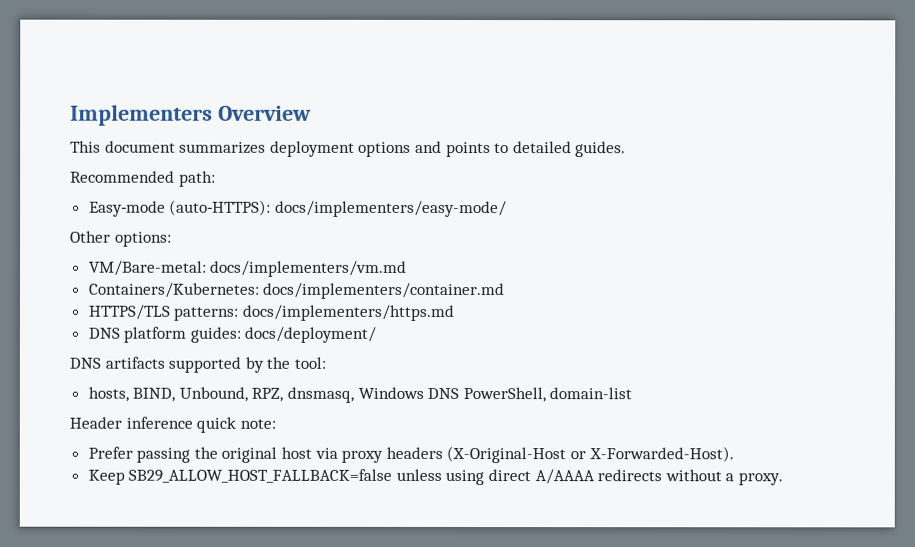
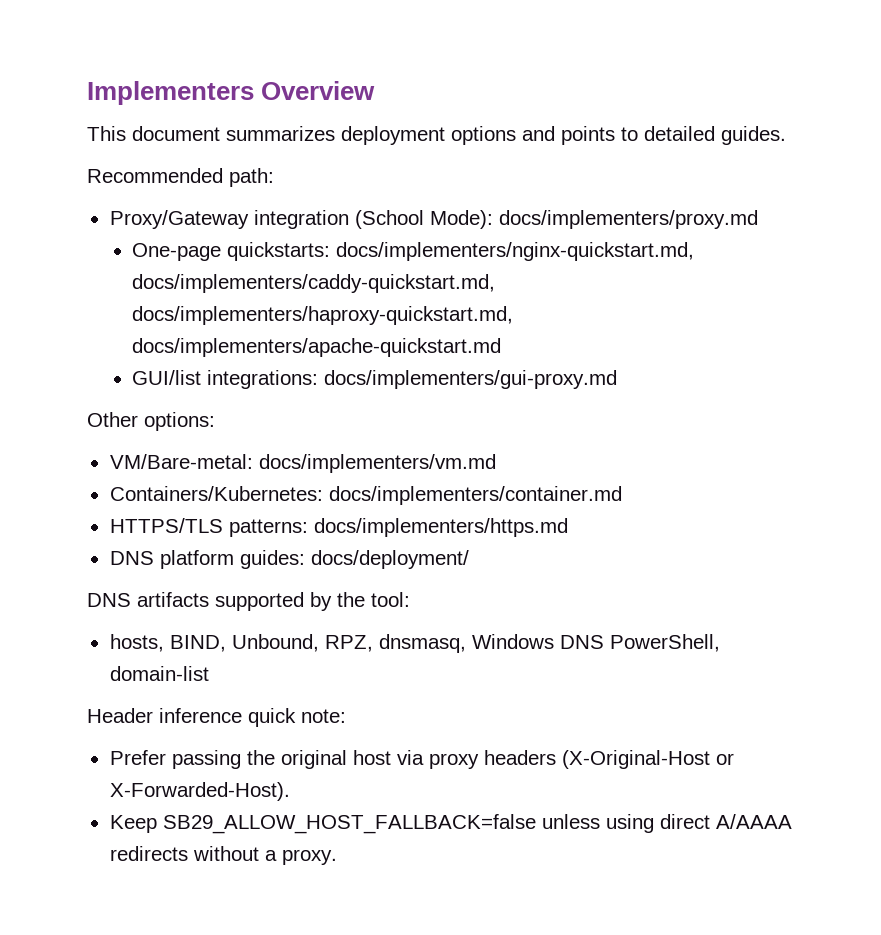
[88,199,507,218] Easy‑mode (auto‑HTTPS): docs/implementers/easy-mode/ -> [109,210,758,229] [132,242,695,261] [132,274,496,293] [132,306,514,325] [132,338,502,357] [132,370,618,389] Proxy/Gateway integration (School Mode): docs/implementers/proxy.md // One-page quickstarts: docs/implementers/nginx-quickstart.md, docs/implementers/caddy-quickstart.md, docs/implementers/haproxy-quickstart.md, docs/implementers/apache-quickstart.md // GUI/list integrations: docs/implementers/gui-proxy.md

